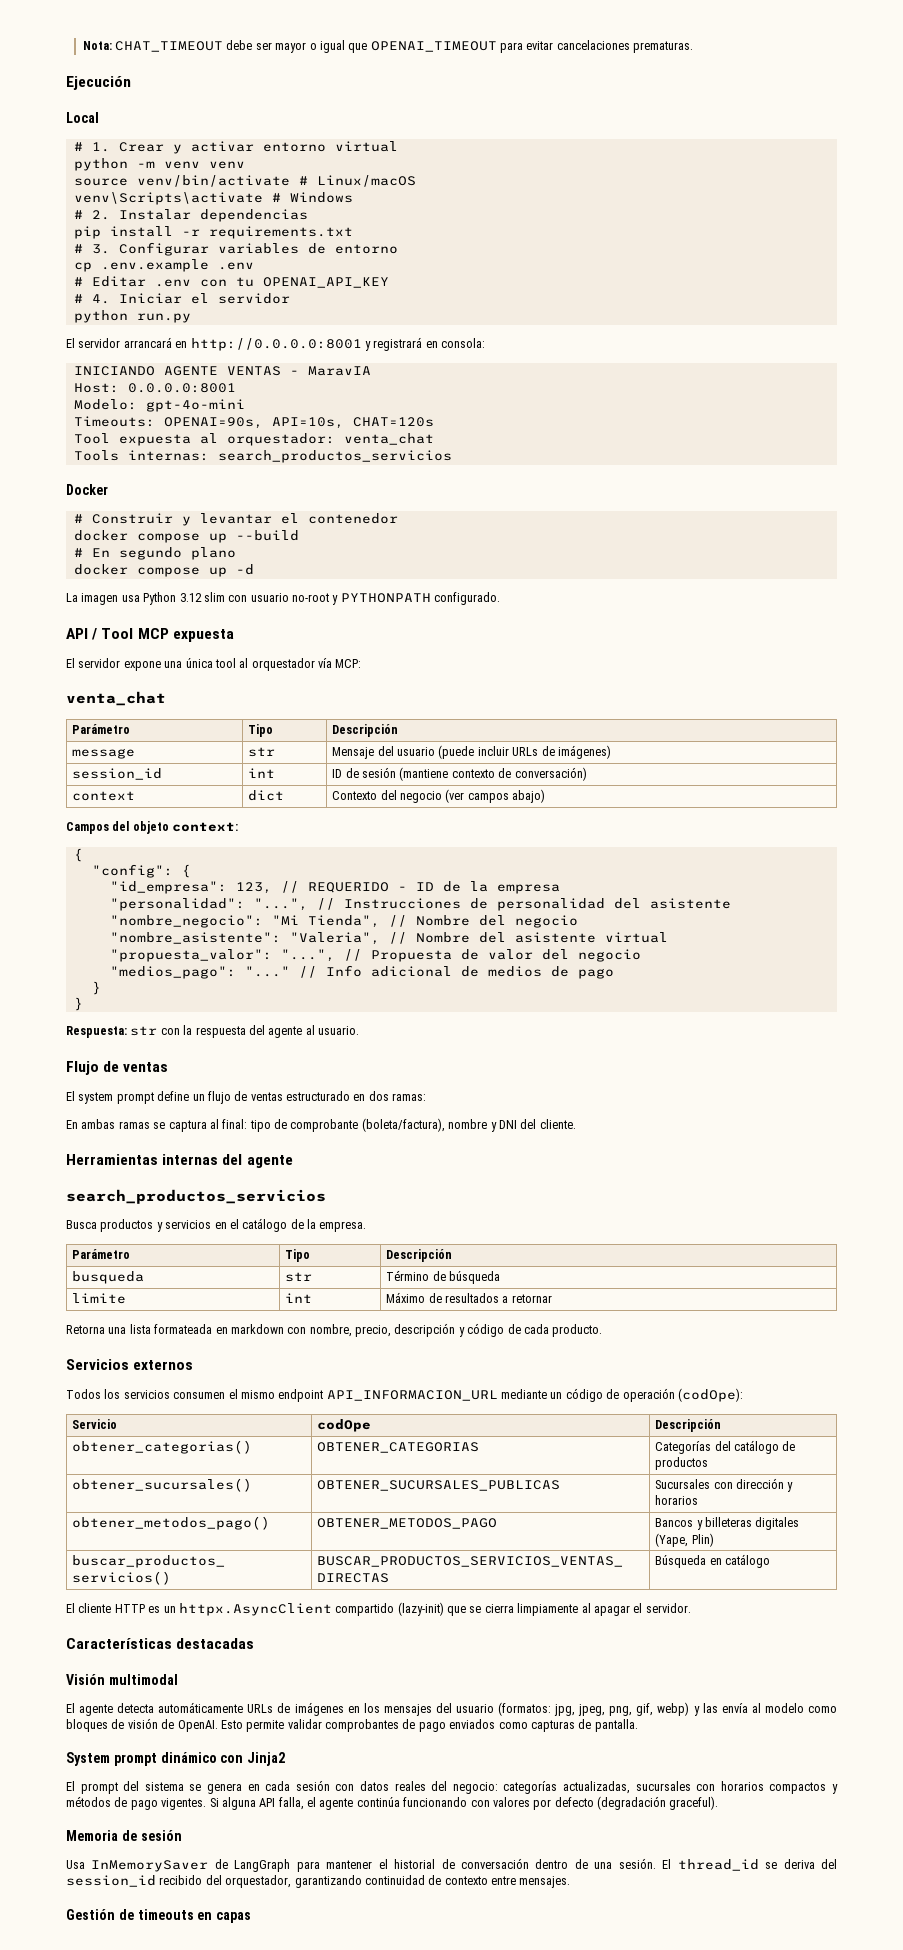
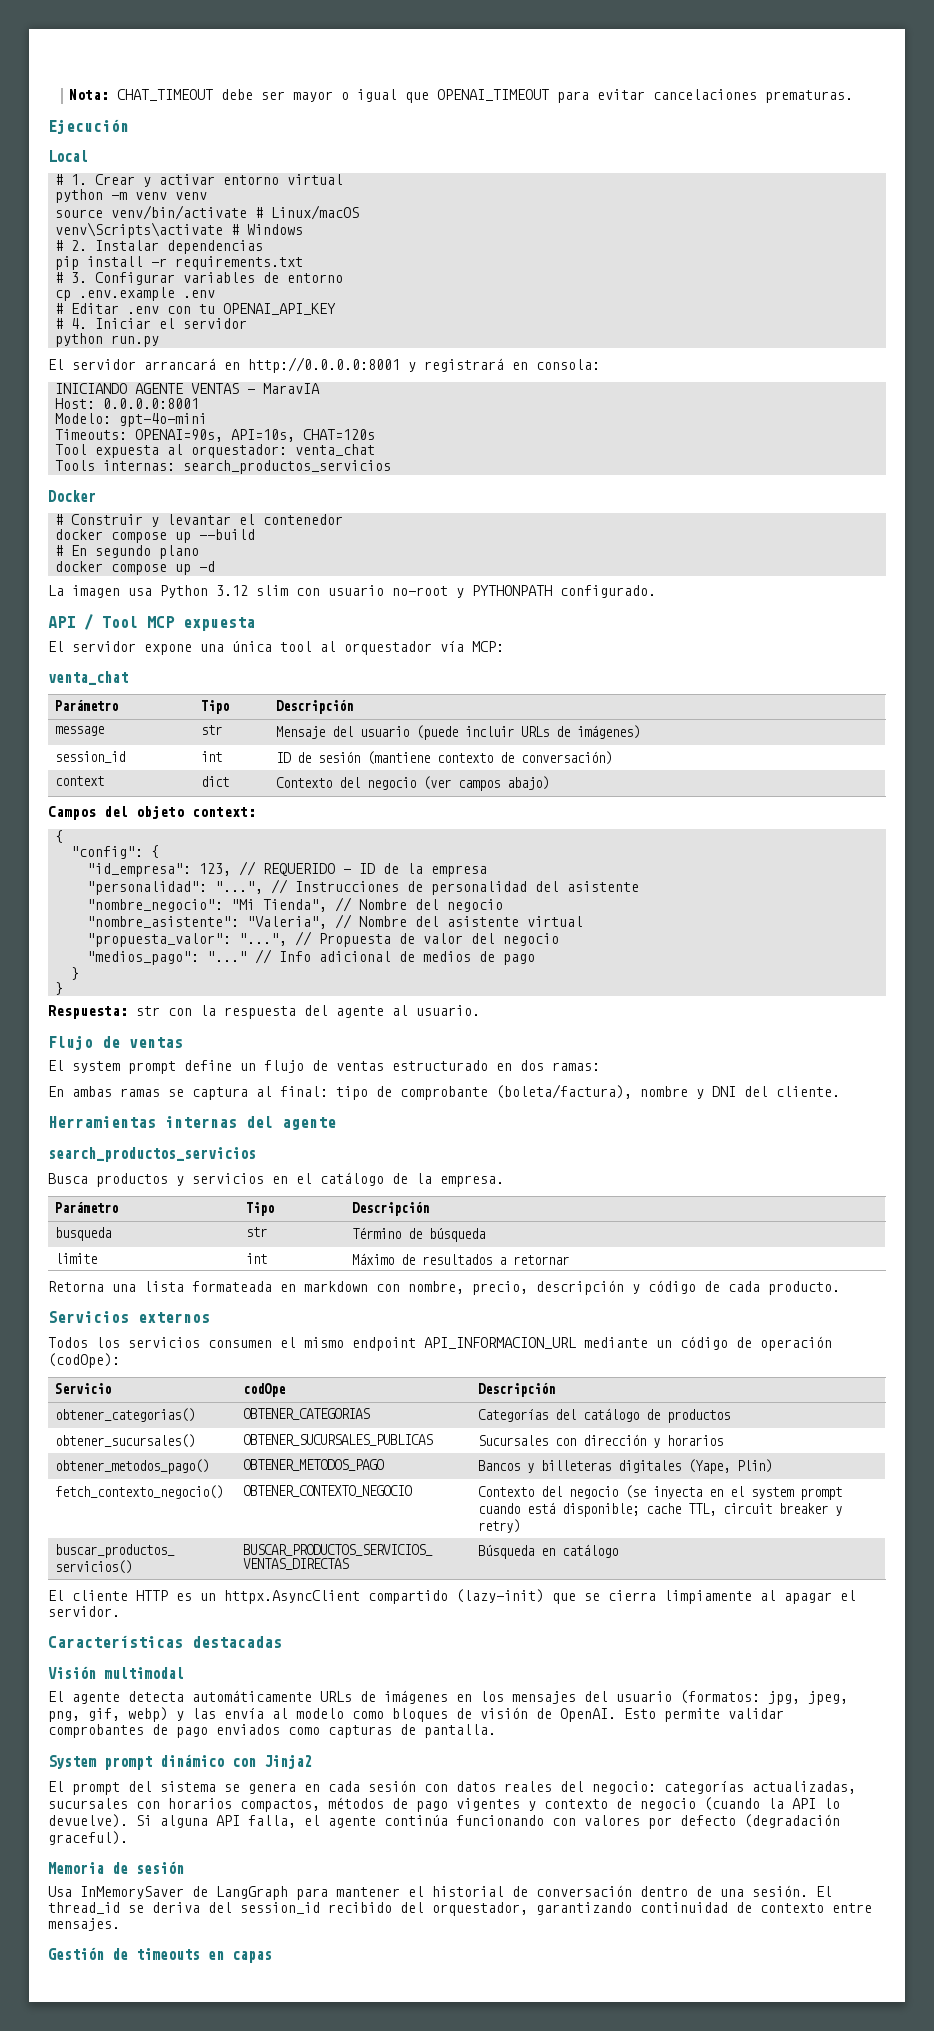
(714, 1540) none -> [55,1485,224,1499] [243,1485,413,1497] [478,1485,843,1500] [478,1502,843,1517] [478,1519,521,1533] // fetch_contexto_negocio() | OBTENER_CONTEXTO_NEGOCIO | Contexto del negocio (se inyecta en el system prompt cuando está disponible; cache TTL, circuit breaker y retry)
[769,1782,839,1794] compactos y -> [240,1799,320,1812] compactos,
[161,1798,207,1810] vigentes. -> [456,1797,840,1811] [48,1814,128,1828] vigentes y contexto de negocio (cuando la API lo devuelve).

